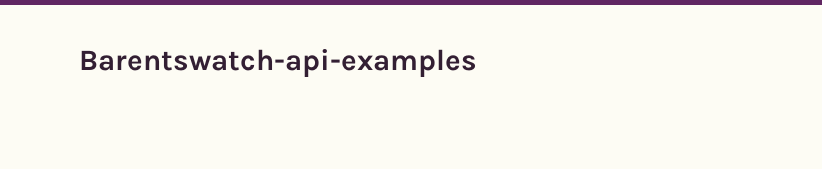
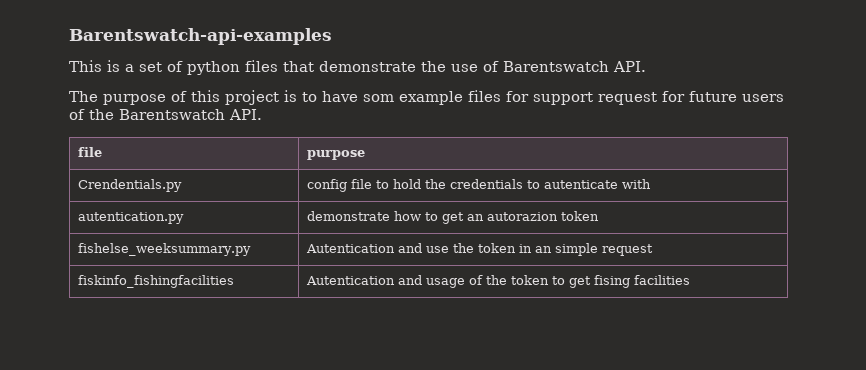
(477, 63) none -> [69,60,646,75] [69,90,784,105] [69,109,262,120] [78,147,103,157] [307,150,366,160] [78,179,183,192] [307,179,652,192] [78,212,185,224] [307,211,600,224] [78,243,252,256] [306,243,654,256] [78,275,235,288] [306,275,691,288] // This is a set of python files that demonstrate the use of Barentswatch API. // The purpose of this project is to have som example files for support request for future users of the Barentswatch API. // file | purpose // Crendentials.py | config file to hold the credentials to autenticate with // autentication.py | demonstrate how to get an autorazion token // fishelse_weeksummary.py | Autentication and use the token in an simple request // fiskinfo_fishingfacilities | Autentication and usage of the token to get fising facilities

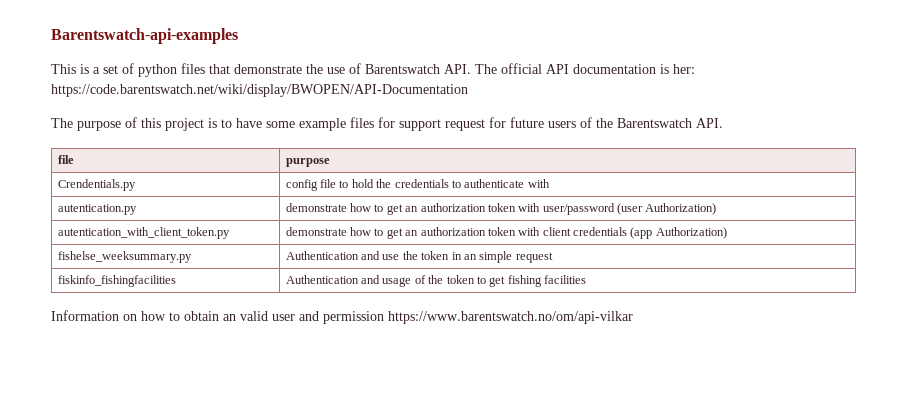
(646, 66) none -> [475,63,695,74] [51,84,468,97] The official API documentation is her: https://code.barentswatch.net/wiki/display/BWOPEN/API-Documentation
[363,94,394,102] som -> [266,121,295,128] some
[544,180,619,189] autenticate -> [464,179,525,188] authenticate
[487,211,600,221] autorazion token -> [420,203,717,215] [57,227,230,239] [285,227,727,239] authorization token with user/password (user Authorization) // autentication_with_client_token.py | demonstrate how to get an authorization token with client credentials (app Authorization)
[306,244,396,253] Autentication -> [285,251,359,260] Authentication
[306,276,396,285] Autentication -> [285,275,359,284] Authentication
[594,275,631,288] fising -> [507,275,542,287] fishing
(691, 280) none -> [51,310,633,324] // Information on how to obtain an valid user and permission https://www.barentswatch.no/om/api-vilkar

